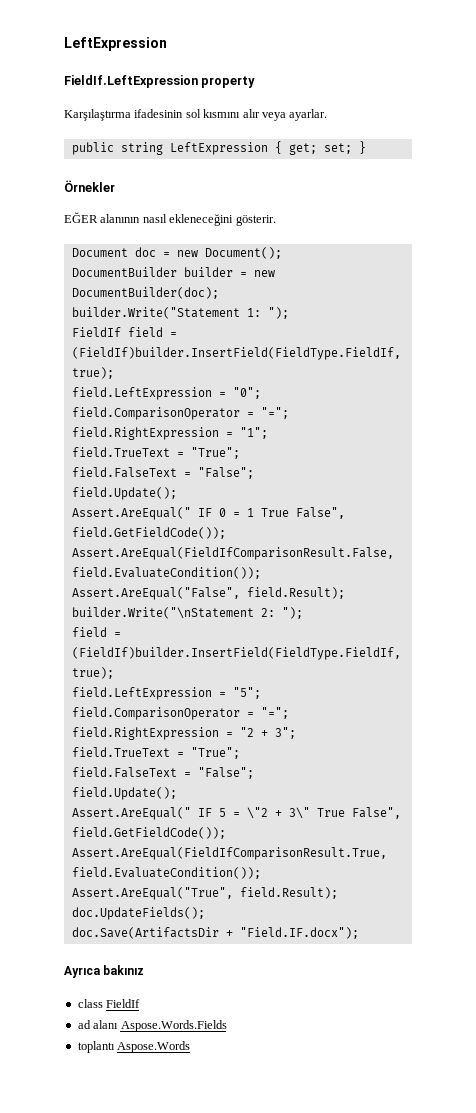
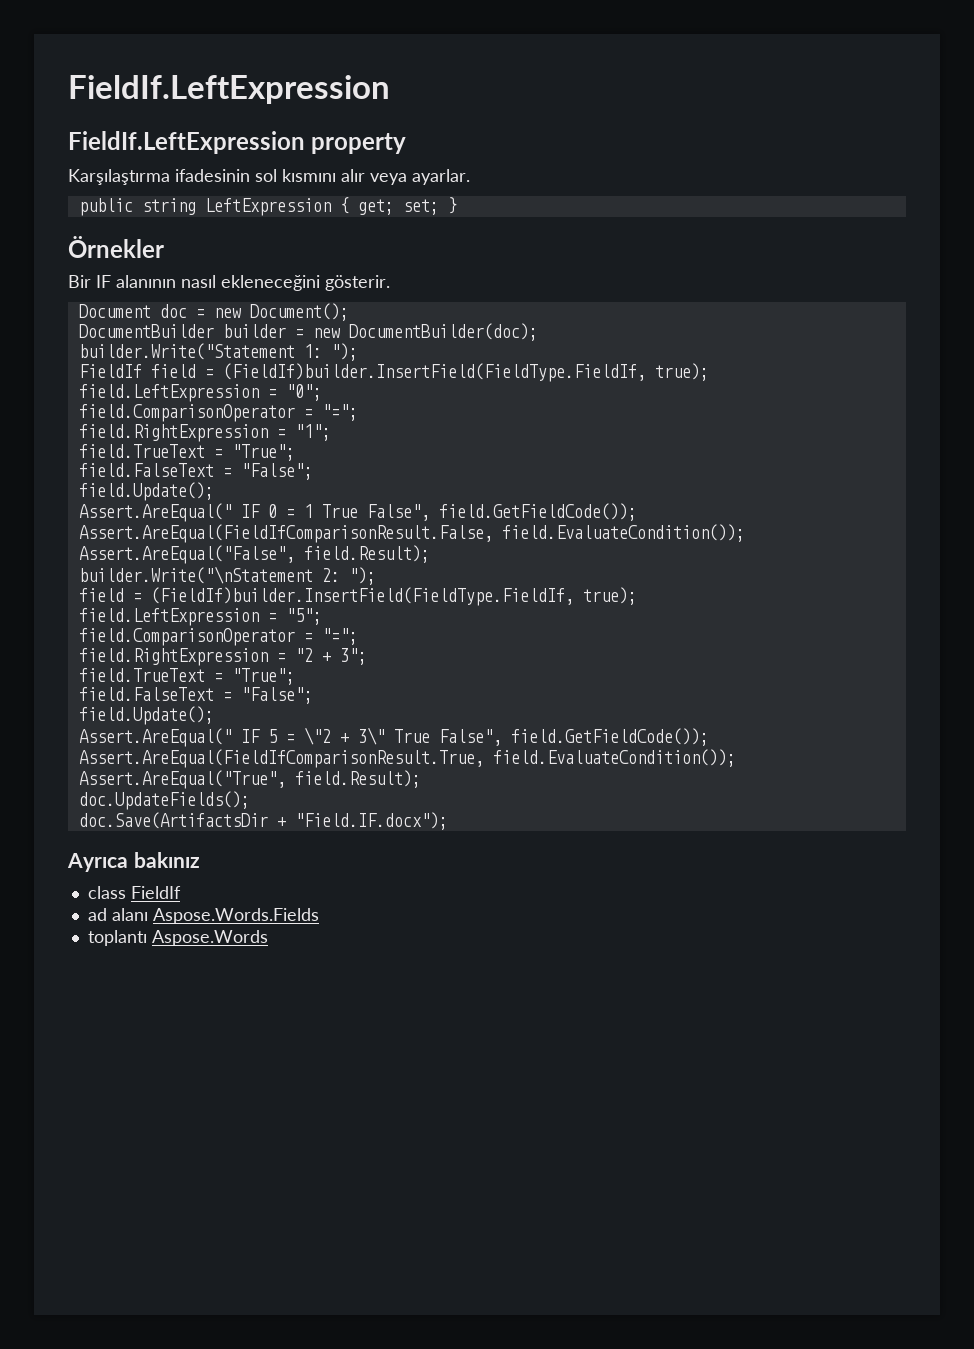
[64,37,167,51] LeftExpression -> [68,75,390,104] FieldIf.LeftExpression
[64,212,98,223] EĞER -> [68,275,111,288] Bir IF

